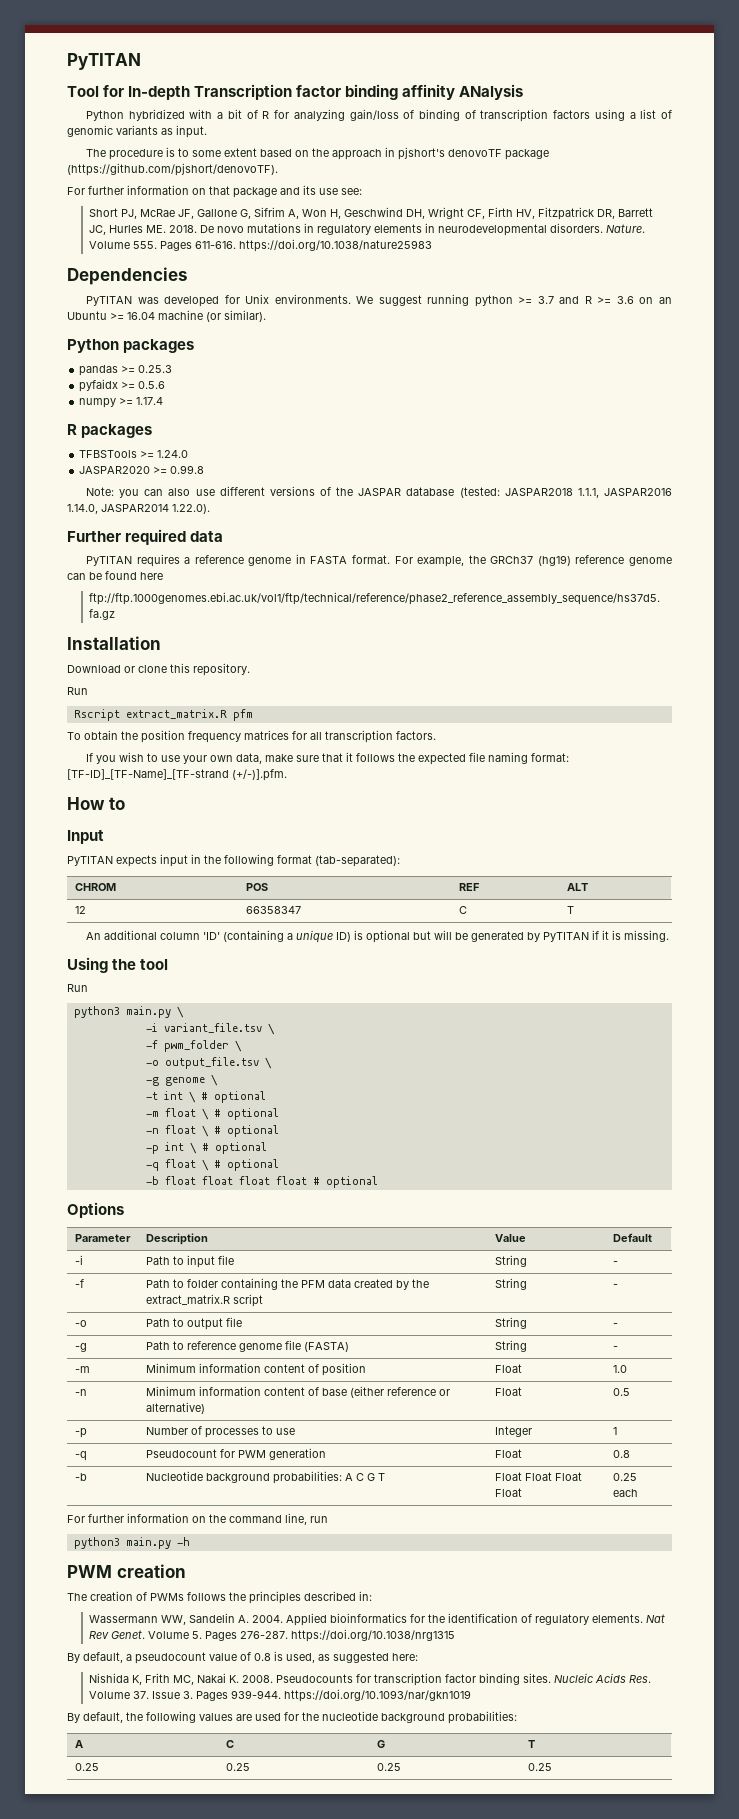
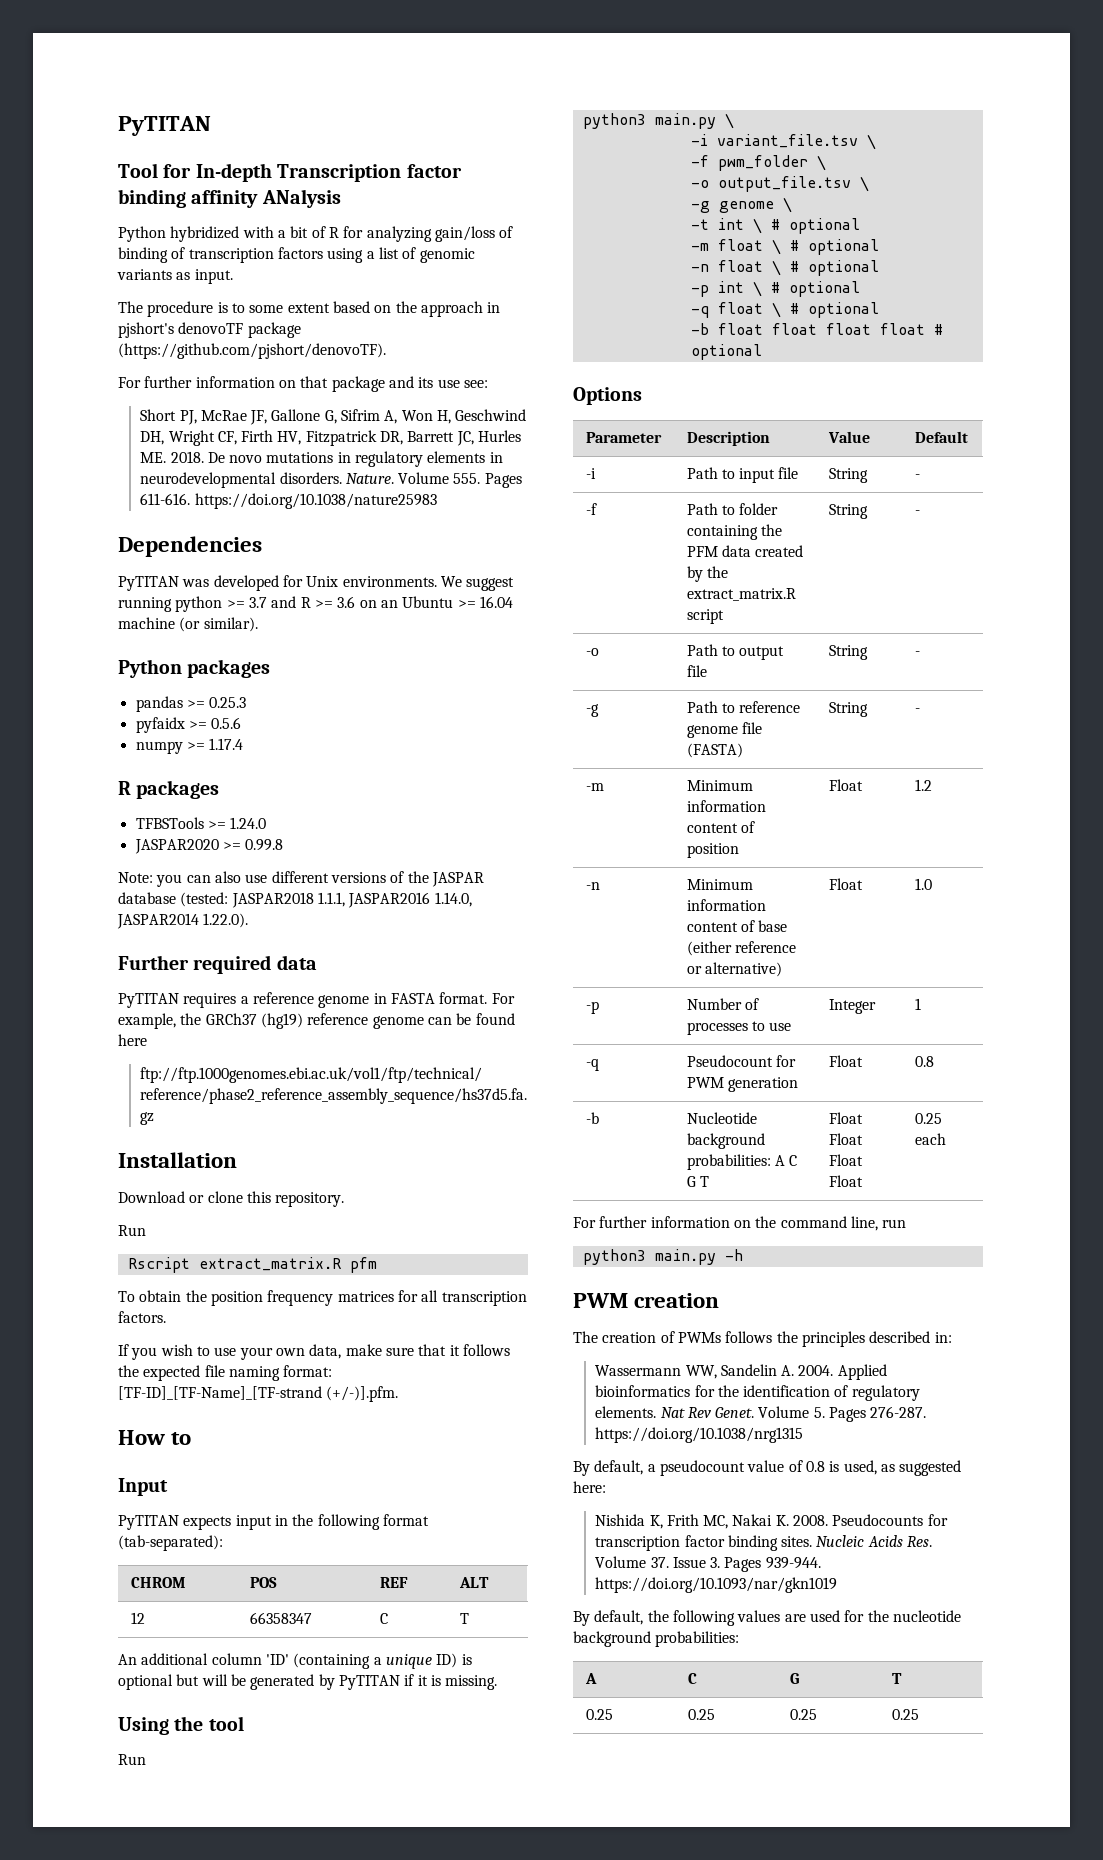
[612,1365,627,1373] 1.0 -> [914,779,932,791] 1.2
[612,1388,630,1396] 0.5 -> [914,878,932,890] 1.0

